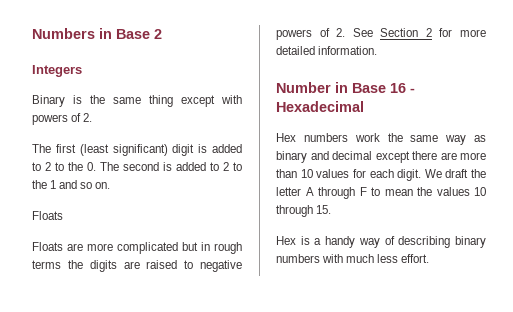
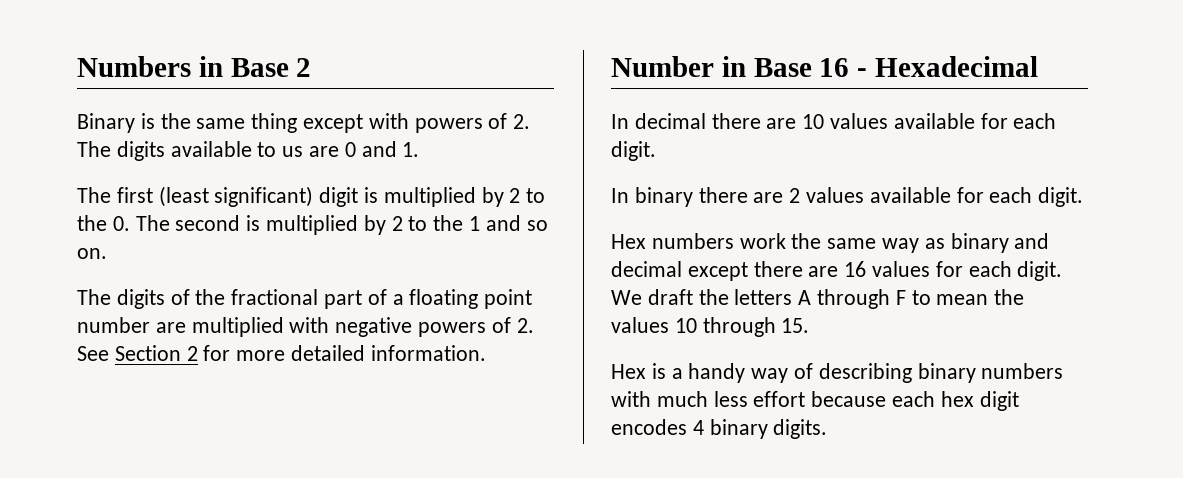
[32,65,82,77] // Integers -> (312, 67) none
(93, 117) none -> [77,141,420,161] The digits available to us are 0 and 1.
[212,144,243,153] [32,162,41,171] added to -> [383,187,504,207] multiplied by
[176,162,219,171] added to -> [266,215,386,235] multiplied by
[32,211,63,220] [32,242,242,254] [32,260,194,272] Floats // Floats are more complicated but in rough terms the digits are raised to -> [77,289,533,309] [77,317,330,337] The digits of the fractional part of a floating point number are multiplied with
(364, 106) none -> [611,113,1057,129] [611,141,656,161] [611,187,1084,207] // In decimal there are 10 values available for each digit. // In binary there are 2 values available for each digit.
[460,152,486,160] [276,169,313,178] more than 10 -> [844,261,867,277] 16
[276,187,301,196] letter -> [734,289,793,305] letters
[401,254,430,263] effort. -> [753,391,1019,411] [611,419,828,439] effort because each hex digit encodes 4 binary digits.

